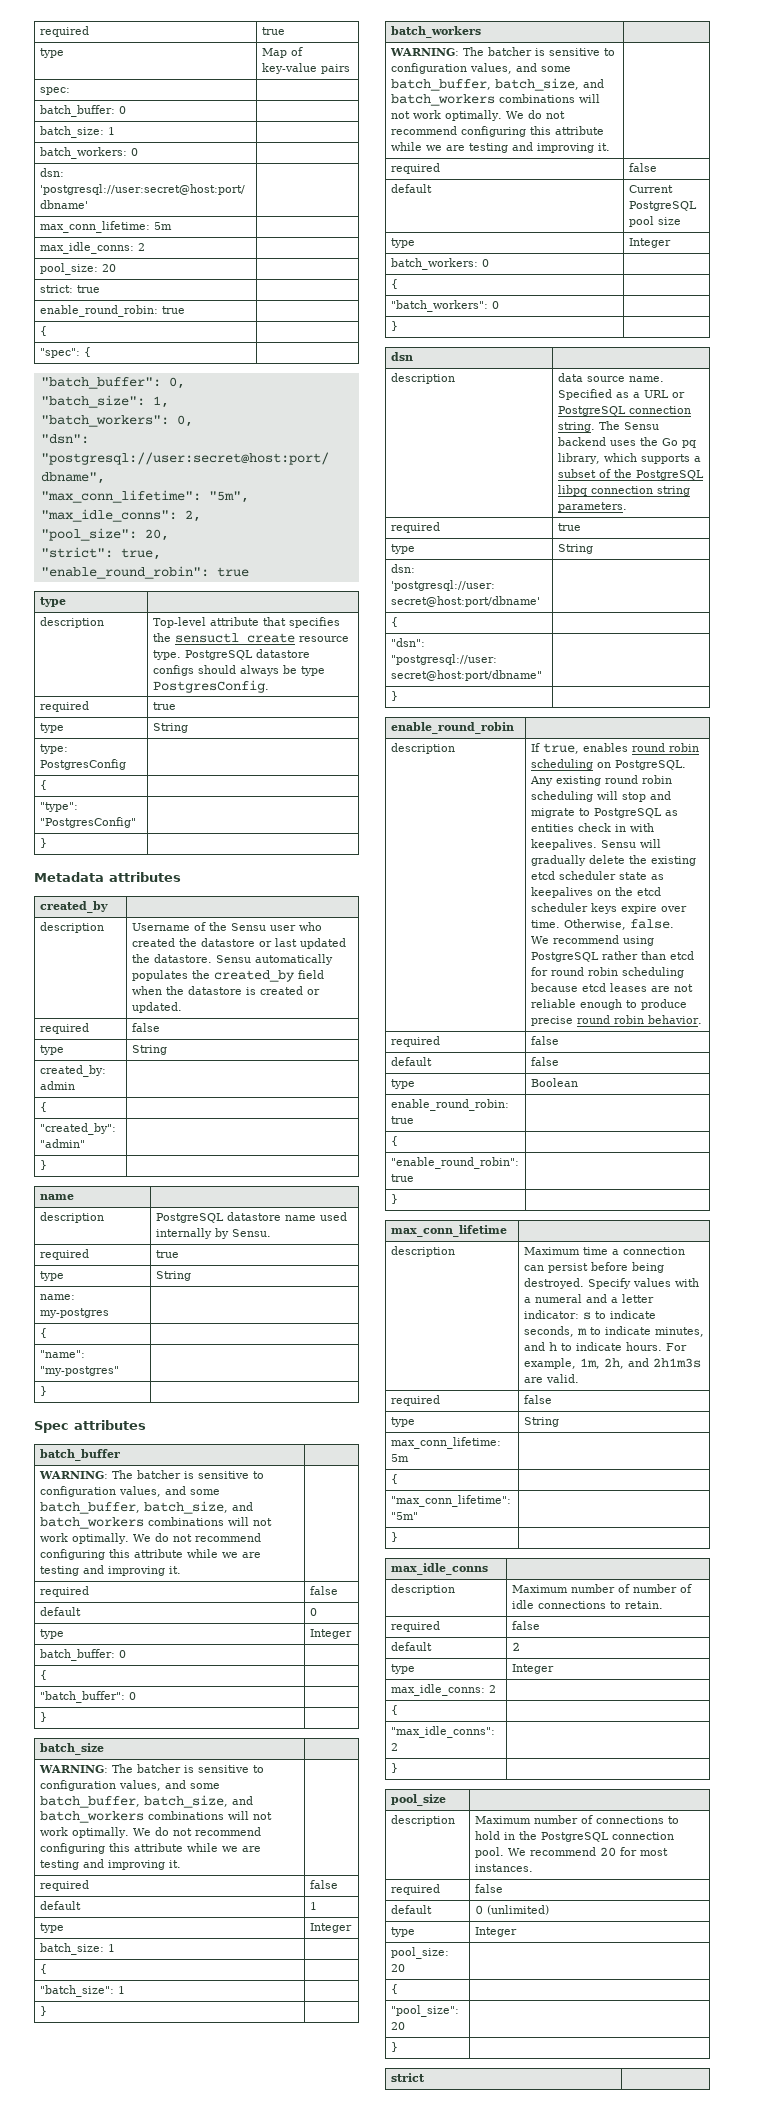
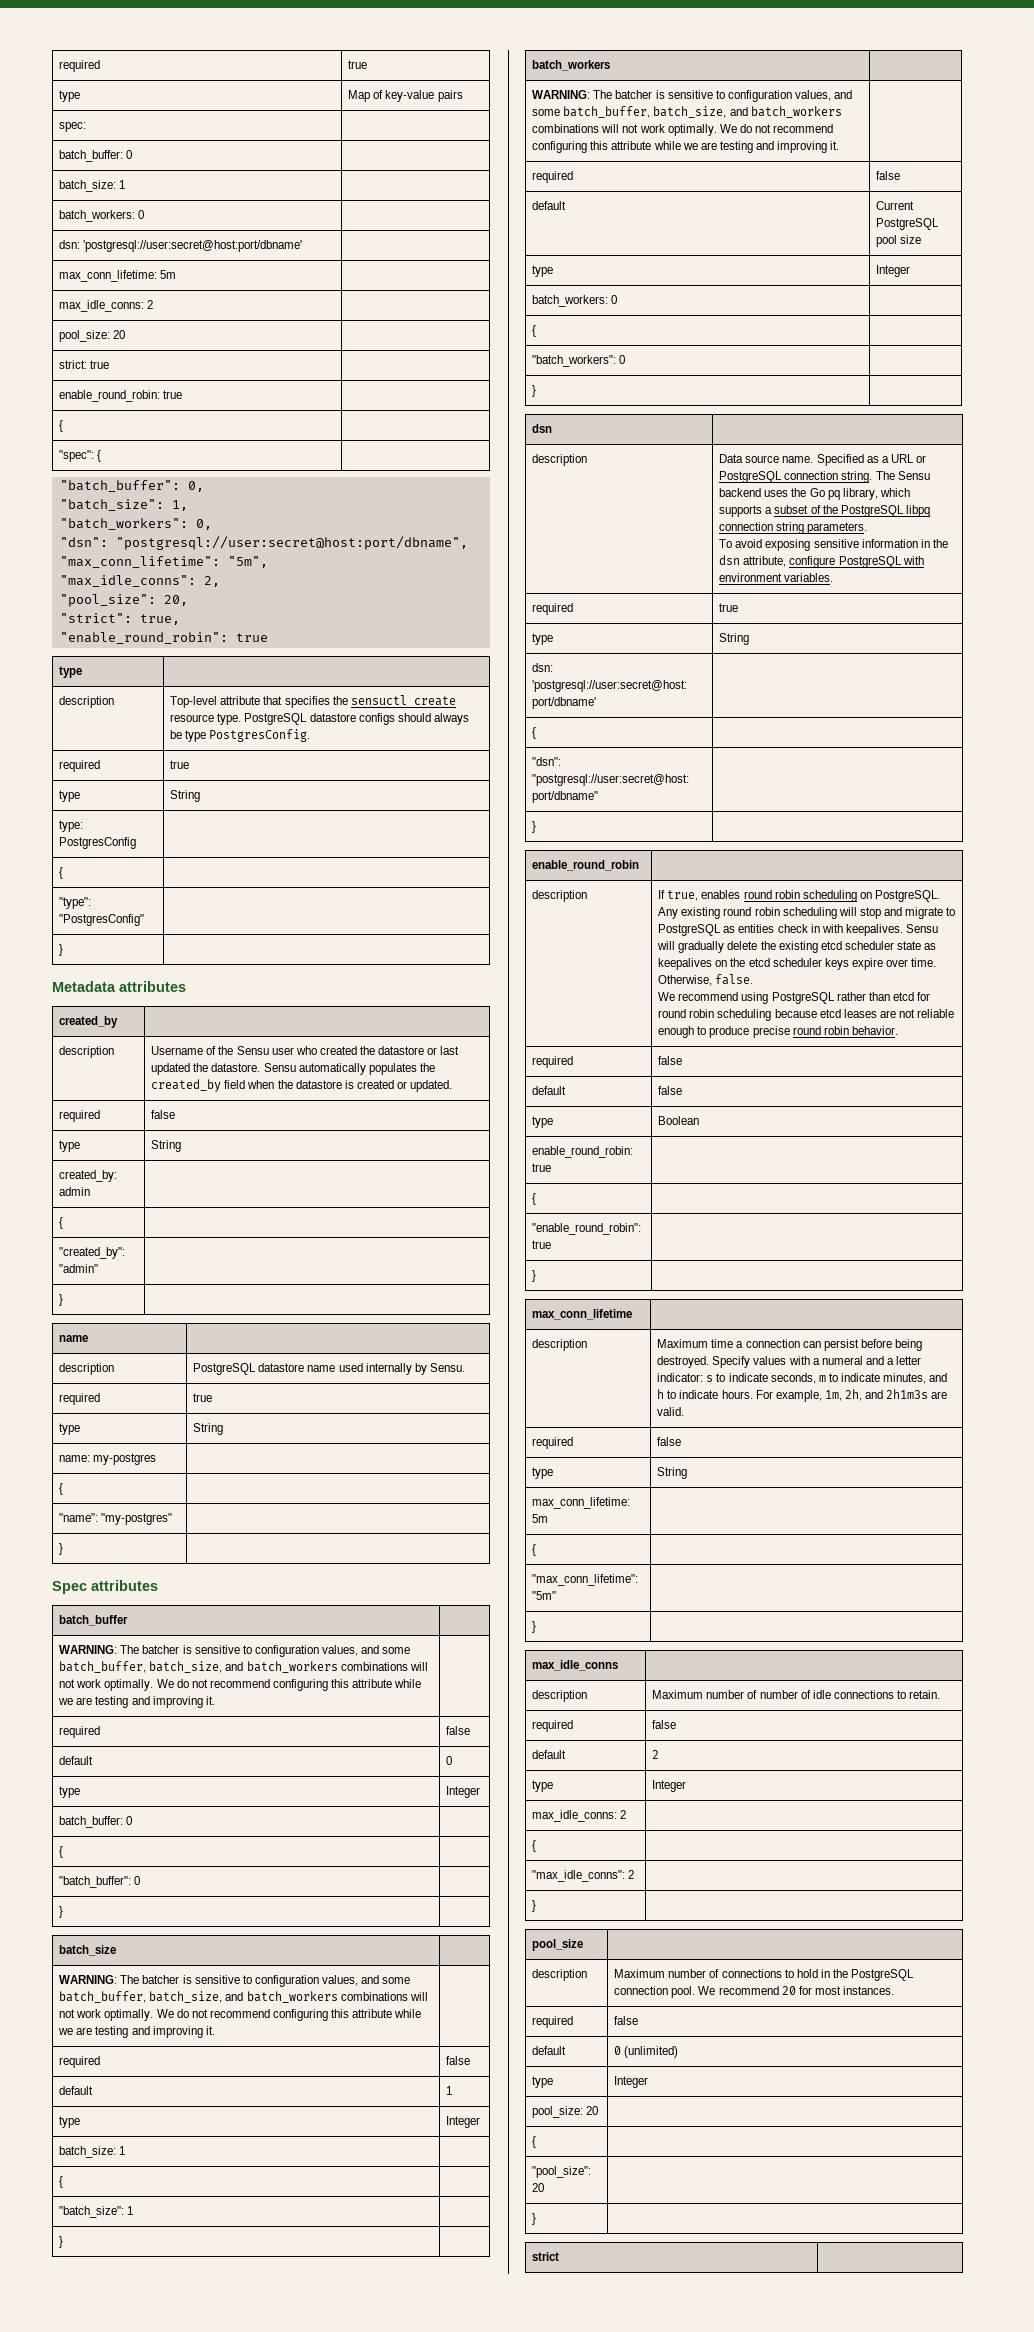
[557,373,583,382] data -> [719,454,744,463] Data
(627, 507) none -> [719,539,948,551] [719,555,924,568] [719,573,834,582] // To avoid exposing sensitive information in the dsn attribute, configure PostgreSQL with environment variables.

